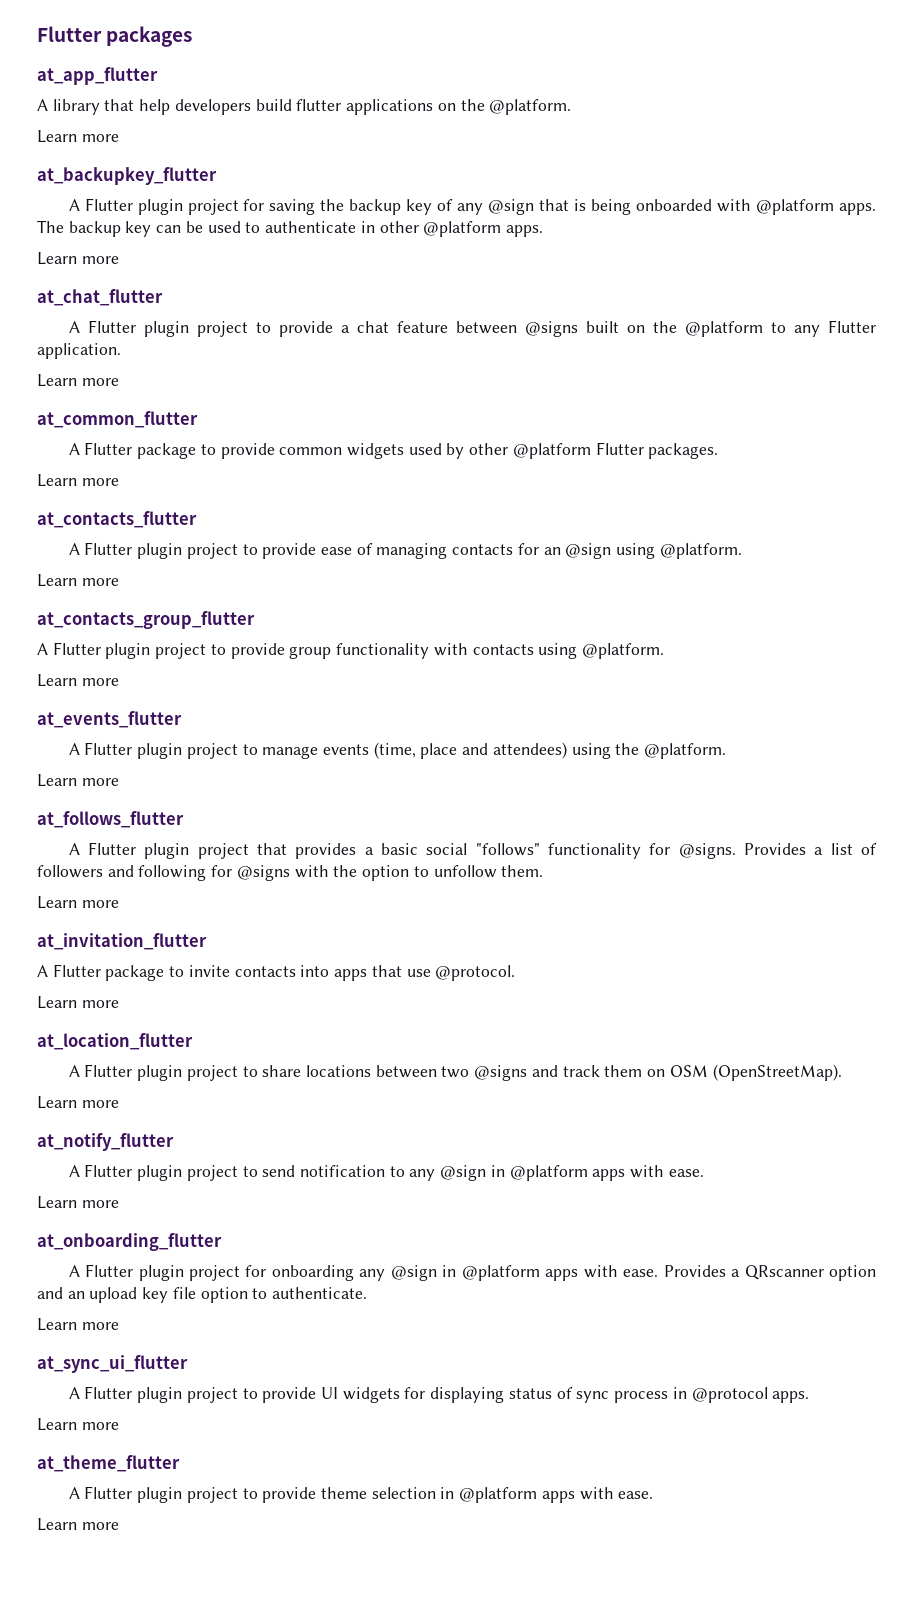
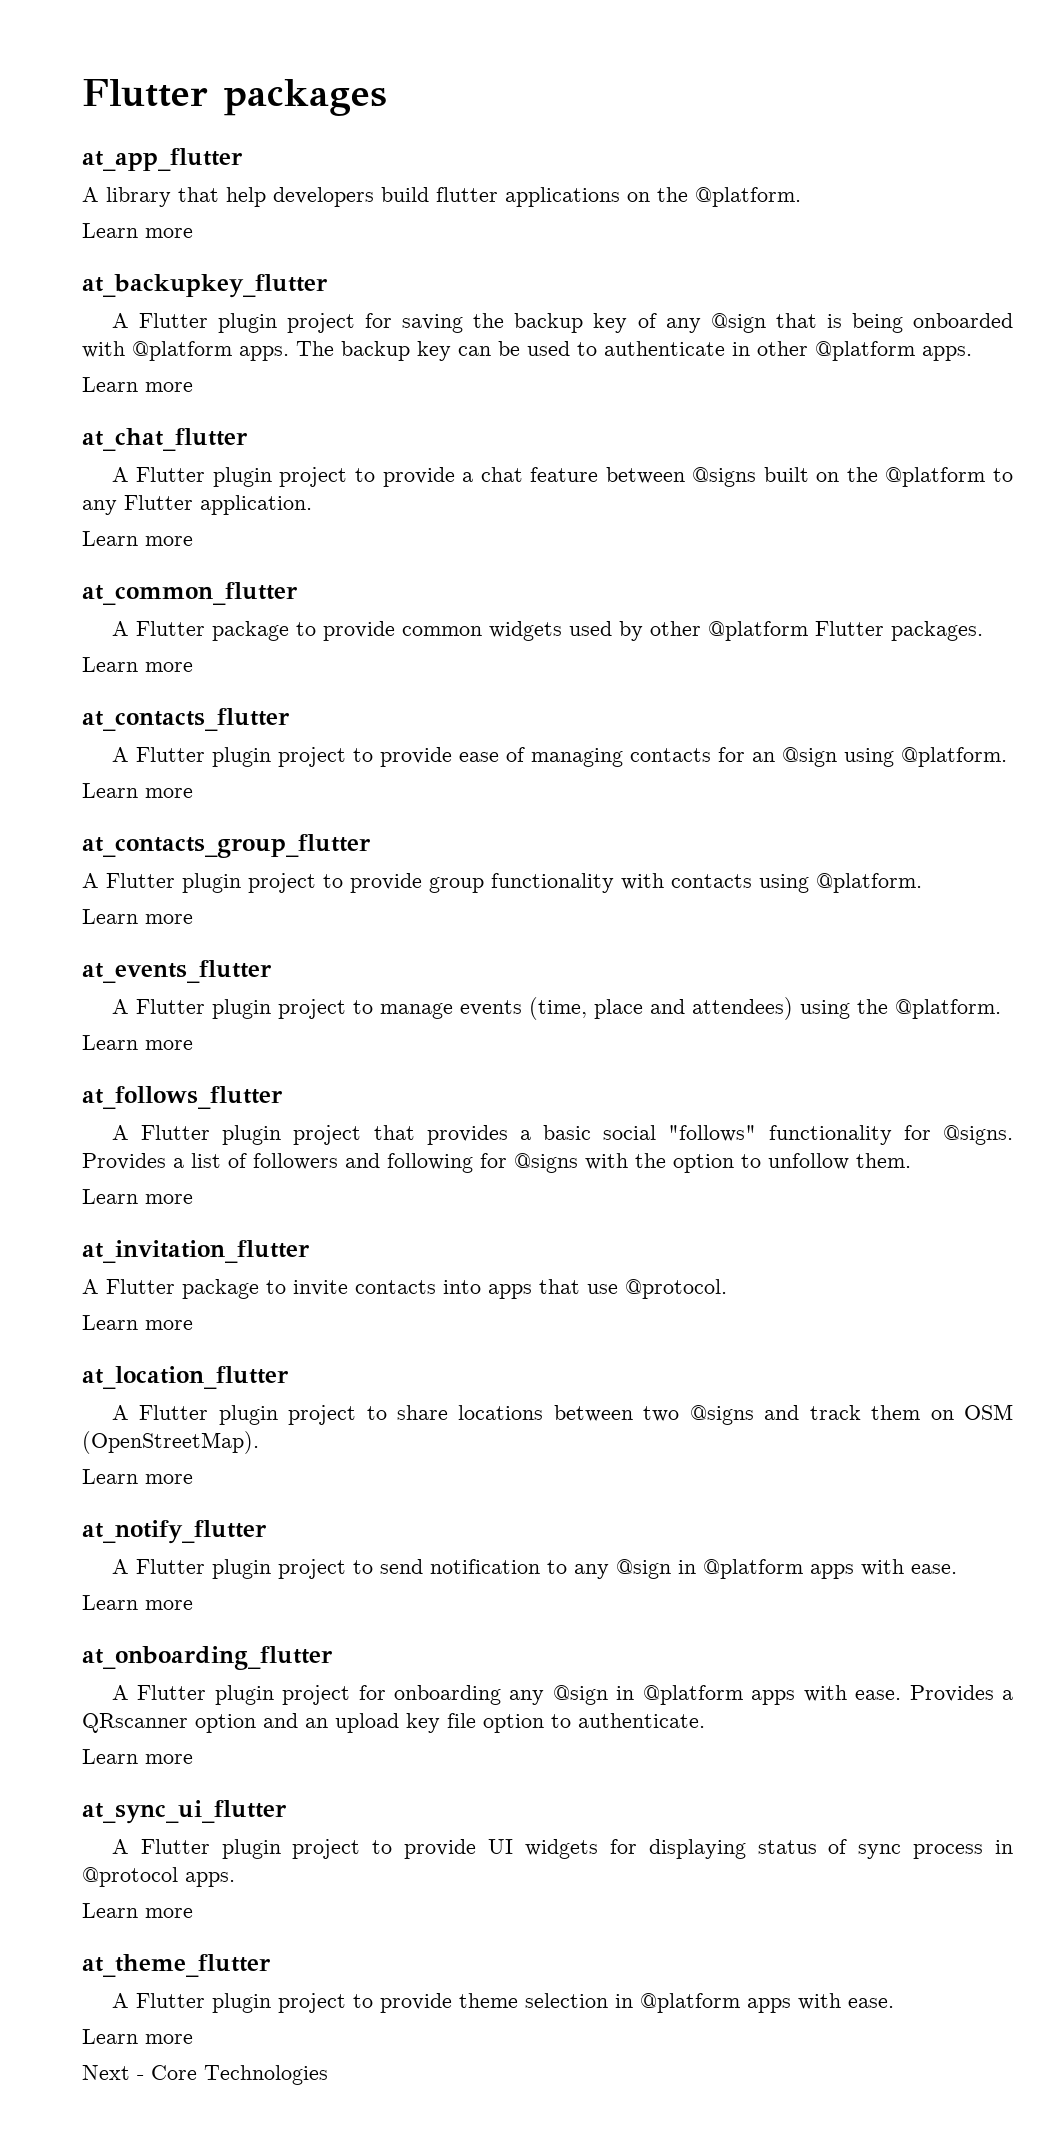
(119, 1526) none -> [82,2065,328,2085] // Next - Core Technologies

